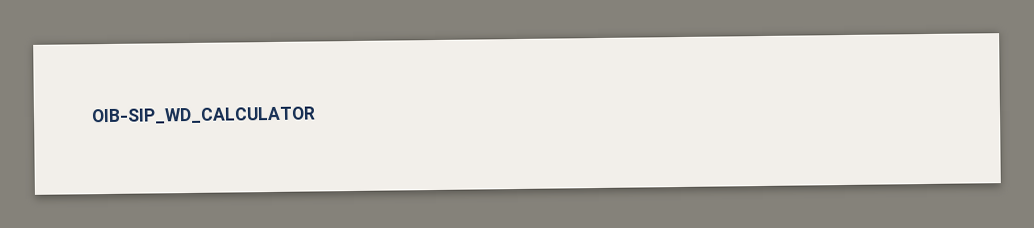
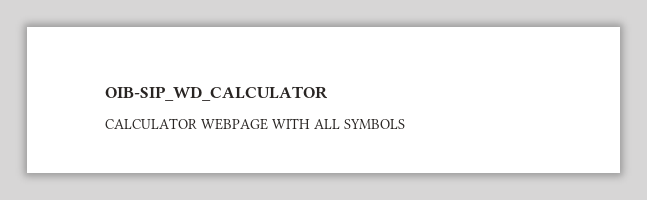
(316, 115) none -> [105,118,405,130] // CALCULATOR WEBPAGE WITH ALL SYMBOLS

